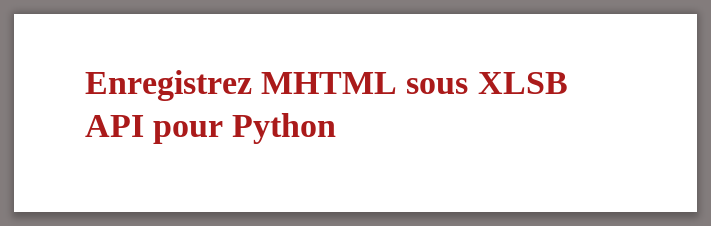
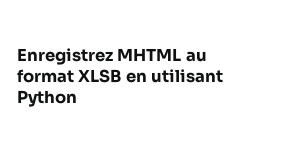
[406,72,568,94] [85,115,224,144] sous XLSB API pour -> [185,51,207,62] [17,69,224,83] au format XLSB en utilisant

